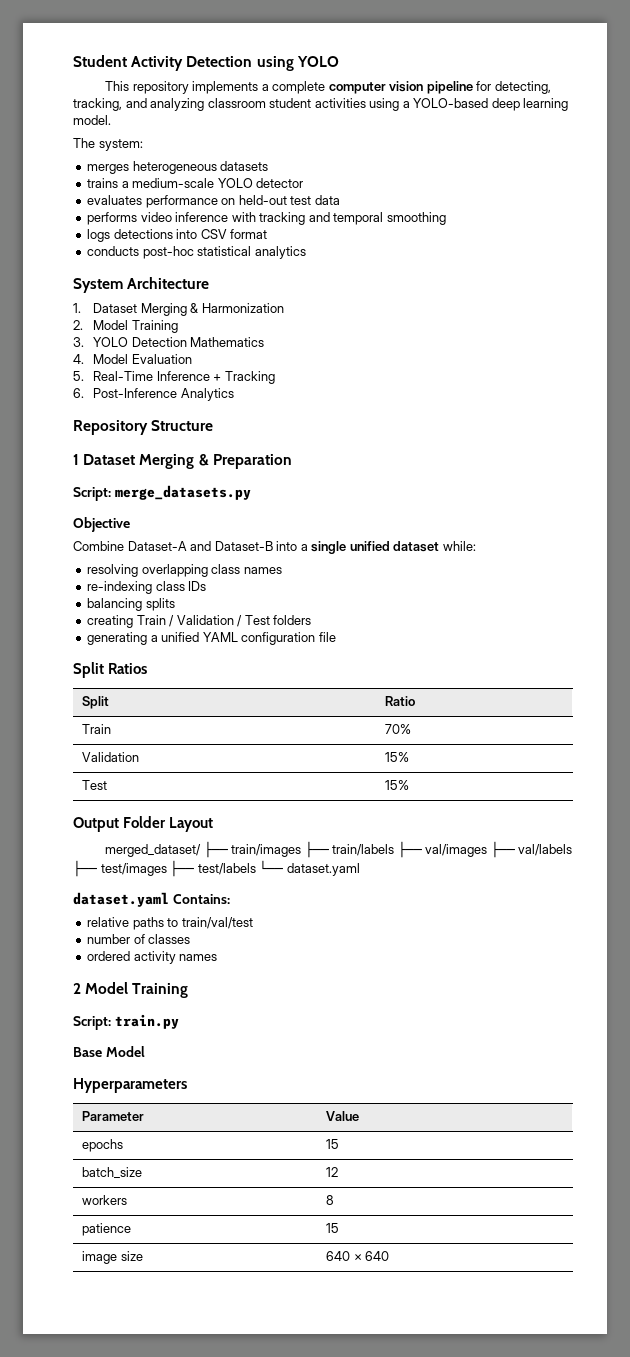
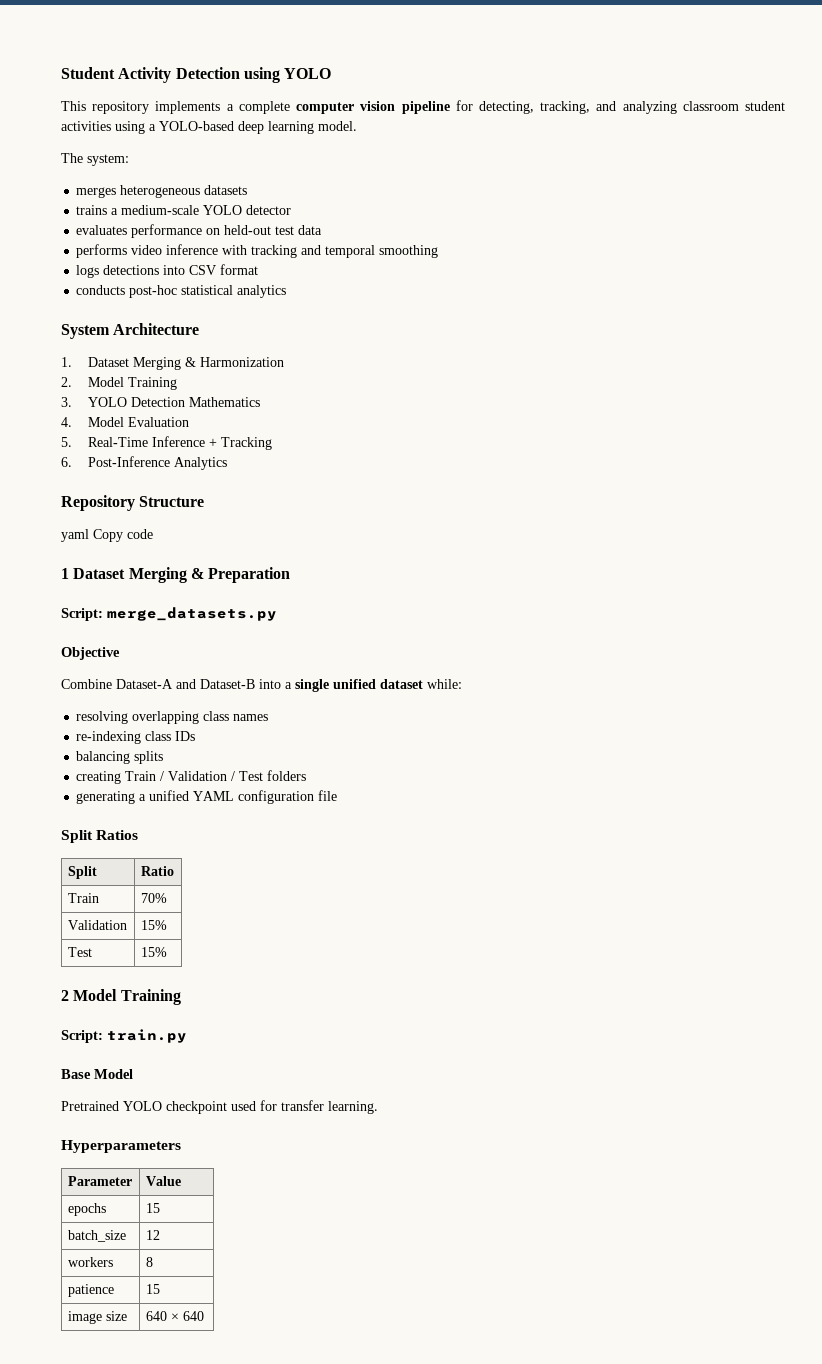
(214, 425) none -> [61,529,153,542] // yaml Copy code
[73,816,214,832] [105,841,573,858] [73,860,360,877] [73,892,230,907] [87,917,253,930] [87,934,191,944] [87,951,218,964] // Output Folder Layout // merged_dataset/ ├── train/images ├── train/labels ├── val/images ├── val/labels ├── test/images ├── test/labels └── dataset.yaml // dataset.yaml Contains: // relative paths to train/val/test // number of classes // ordered activity names -> (167, 952) none
(145, 1051) none -> [61,1100,378,1114] // Pretrained YOLO checkpoint used for transfer learning.

